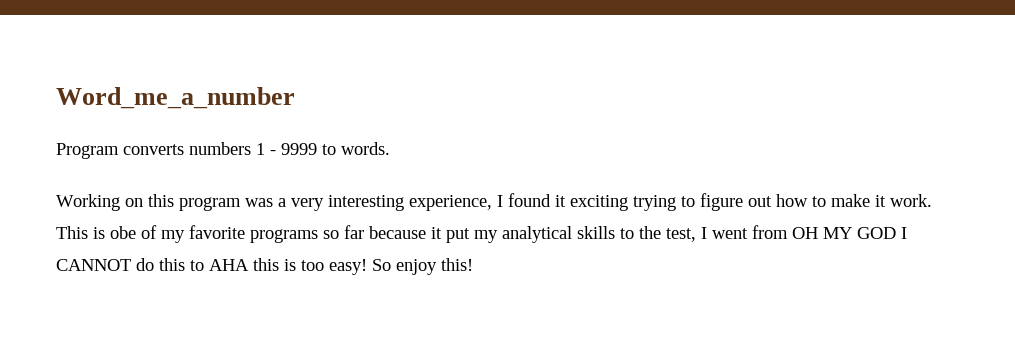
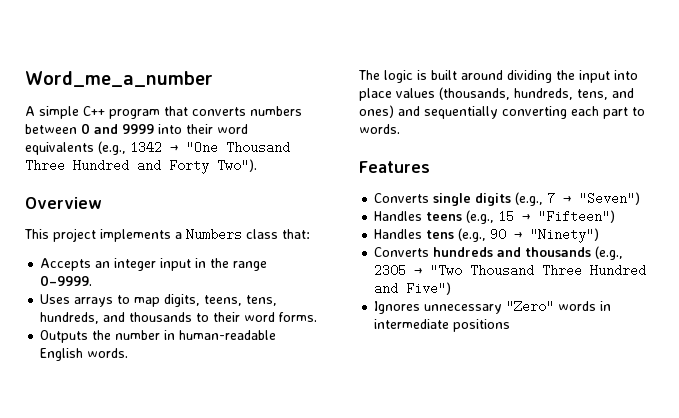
[56,142,390,159] [56,193,932,211] [56,225,907,243] [56,258,473,275] Program converts numbers 1 - 9999 to words. // Working on this program was a very interesting experience, I found it exciting trying to figure out how to make it work. This is obe of my favorite programs so far because it put my analytical skills to the test, I went from OH MY GOD I CANNOT do this to AHA this is too easy! So enjoy this! -> [25,106,302,119] [25,123,248,134] [25,141,290,155] [25,159,257,174] [25,197,102,209] [24,228,310,242] [40,258,268,271] [40,275,93,286] [40,294,278,307] [40,312,318,324] [40,330,277,343] [40,348,129,361] [358,70,638,83] [359,87,634,101] [359,105,645,119] [359,124,400,134] [359,161,430,173] [374,192,641,206] [374,210,616,224] [374,228,600,243] [374,246,624,260] [374,264,647,277] [374,282,452,295] [374,300,612,314] [374,319,511,332] A simple C++ program that converts numbers between 0 and 9999 into their word equivalents (e.g., 1342 → "One Thousand Three Hundred and Forty Two"). // Overview // This project implements a Numbers class that: // Accepts an integer input in the range 0–9999. // Uses arrays to map digits, teens, tens, hundreds, and thousands to their word forms. // Outputs the number in human-readable English words. // The logic is built around dividing the input into place values (thousands, hundreds, tens, and ones) and sequentially converting each part to words. // Features // Converts single digits (e.g., 7 → "Seven") // Handles teens (e.g., 15 → "Fifteen") // Handles tens (e.g., 90 → "Ninety") // Converts hundreds and thousands (e.g., 2305 → "Two Thousand Three Hundred and Five") // Ignores unnecessary "Zero" words in intermediate positions

